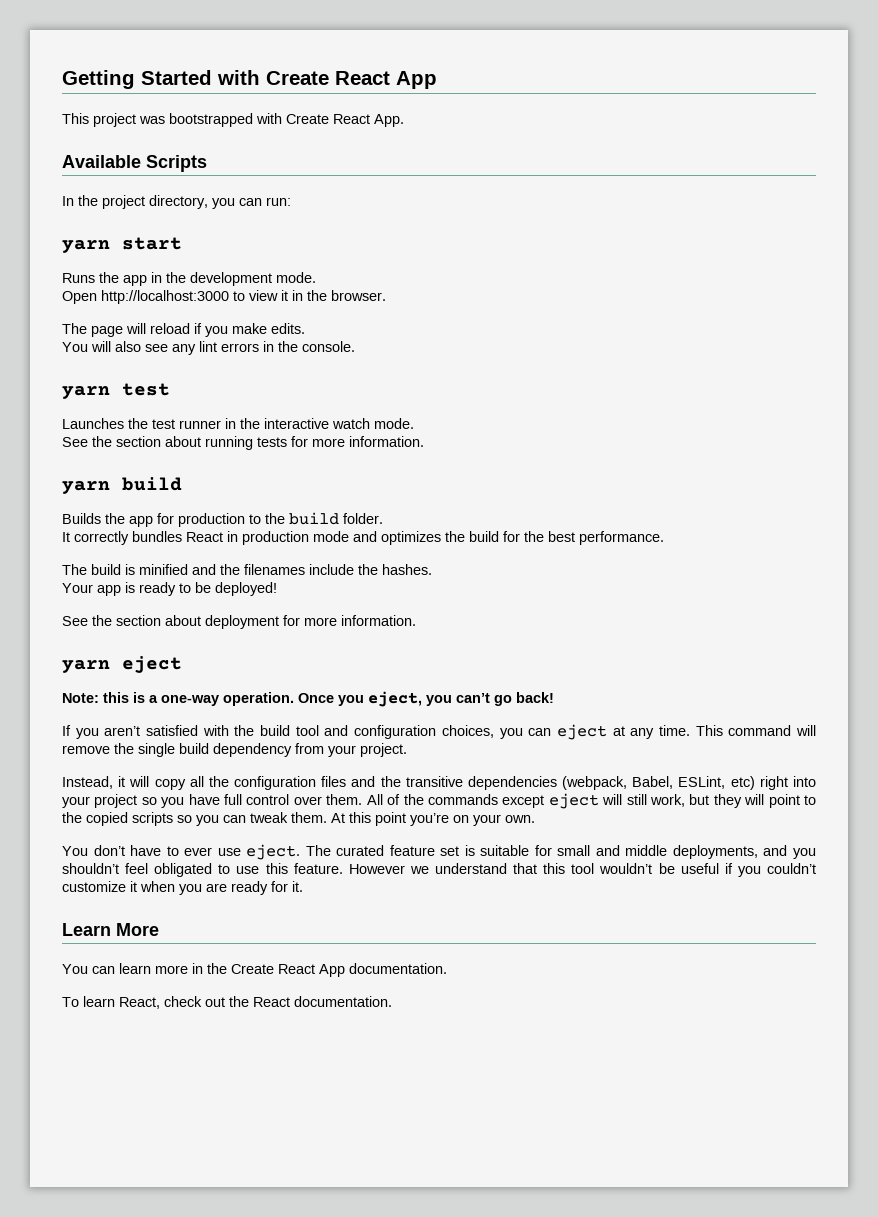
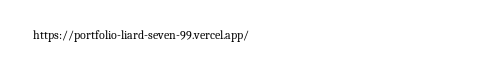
[62,70,437,89] [62,113,404,127] [62,155,207,172] [62,195,291,209] [62,237,182,253] [62,272,316,286] [62,290,386,304] [62,323,305,337] [62,341,355,355] [62,383,170,399] [62,418,414,429] [62,436,424,450] [62,477,182,494] [62,512,383,527] [62,531,664,545] [62,564,432,575] [62,582,277,596] [62,615,416,629] [62,656,182,673] [62,691,554,707] [62,724,817,740] [62,743,407,757] [62,776,816,790] [62,793,816,809] [62,812,535,826] [62,844,816,860] [62,863,816,877] [62,881,303,895] [62,923,159,936] [62,963,447,977] [62,996,392,1009] Getting Started with Create React App // This project was bootstrapped with Create React App. // Available Scripts // In the project directory, you can run: // yarn start // Runs the app in the development mode. // Open http://localhost:3000 to view it in the browser. // The page will reload if you make edits. // You will also see any lint errors in the console. // yarn test // Launches the test runner in the interactive watch mode. // See the section about running tests for more information. // yarn build // Builds the app for production to the build folder. // It correctly bundles React in production mode and optimizes the build for the best performance. // The build is minified and the filenames include the hashes. // Your app is ready to be deployed! // See the section about deployment for more information. // yarn eject // Note: this is a one-way operation. Once you eject, you can’t go back! // If you aren’t satisfied with the build tool and configuration choices, you can eject at any time. This command will remove the single build dependency from your project. // Instead, it will copy all the configuration files and the transitive dependencies (webpack, Babel, ESLint, etc) right into your project so you have full control over them. All of the commands except eject will still work, but they will point to the copied scripts so you can tweak them. At this point you’re on your own. // You don’t have to ever use eject. The curated feature set is suitable for small and middle deployments, and you shouldn’t feel obligated to use this feature. However we understand that this tool wouldn’t be useful if you couldn’t customize it when you are ready for it. // Learn More // You can learn more in the Create React App documentation. // To learn React, check out the React documentation. -> [33,30,249,42] https://portfolio-liard-seven-99.vercel.app/

